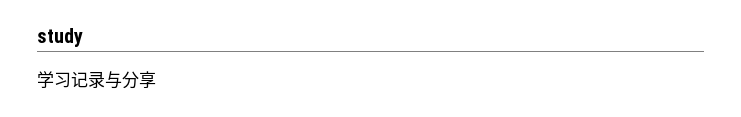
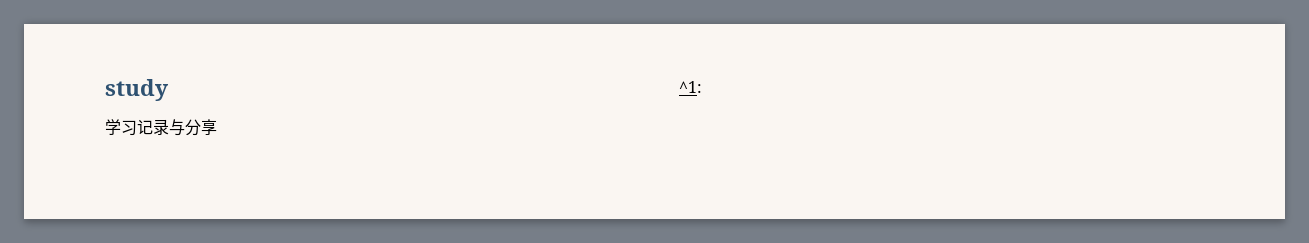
(156, 80) none -> [679,81,702,93] // ^1:

